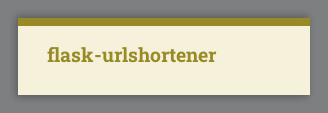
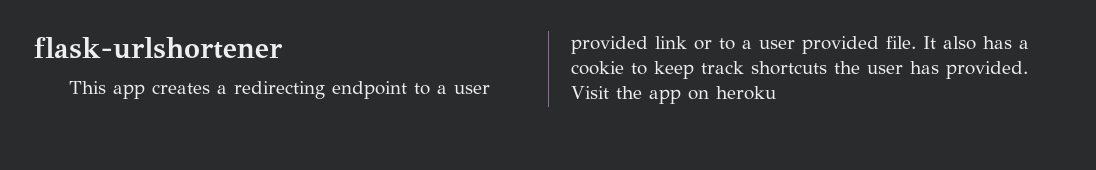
(217, 54) none -> [69,81,491,99] [571,36,1029,54] [571,61,1028,79] [571,86,776,104] // This app creates a redirecting endpoint to a user provided link or to a user provided file. It also has a cookie to keep track shortcuts the user has provided. Visit the app on heroku

